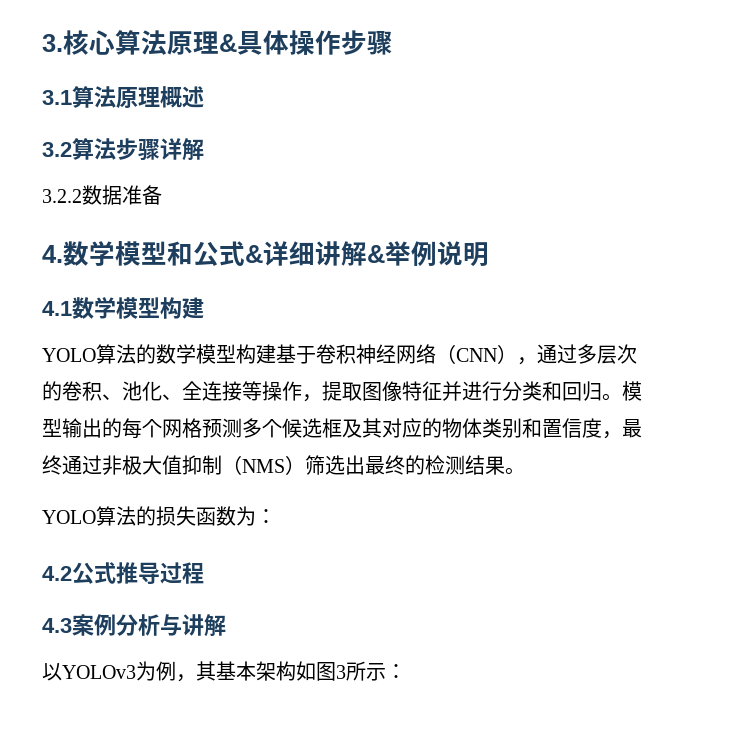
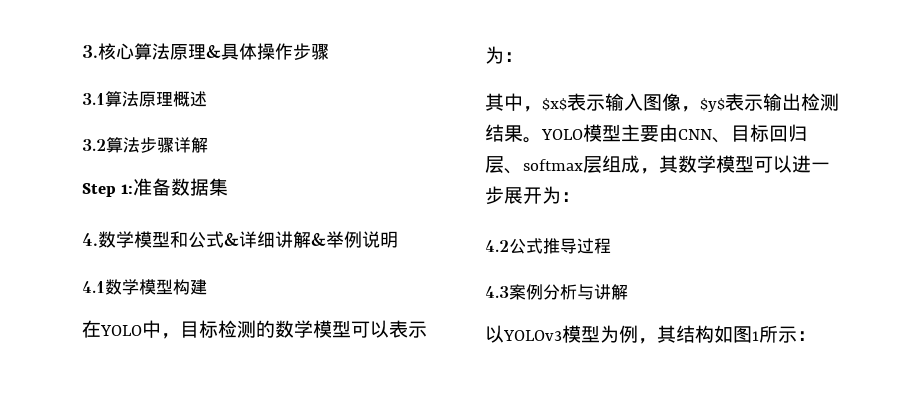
[42,185,162,205] 3.2.2数据准备 -> [82,178,228,197] Step 1:准备数据集
[42,344,637,365] [42,381,642,402] [42,418,642,439] [42,455,525,475] [42,506,236,526] YOLO算法的数学模型构建基于卷积神经网络（CNN），通过多层次的卷积、池化、全连接等操作，提取图像特征并进行分类和回归。模型输出的每个网格预测多个候选框及其对应的物体类别和置信度，最终通过非极大值抑制（NMS）筛选出最终的检测结果。 // YOLO算法的损失函数 -> [82,320,427,339] [485,46,523,64] [485,93,839,112] [485,124,807,143] [485,155,830,174] [485,186,542,205] 在YOLO中，目标检测的数学模型可以表示为： // 其中，$x$表示输入图像，$y$表示输出检测结果。YOLO模型主要由CNN、目标回归层、softmax层组成，其数学模型可以进一步展开
(136, 672) none -> [562,325,600,343] 模型
[216,661,346,681] 基本架构如图3 -> [676,325,759,343] 结构如图1

